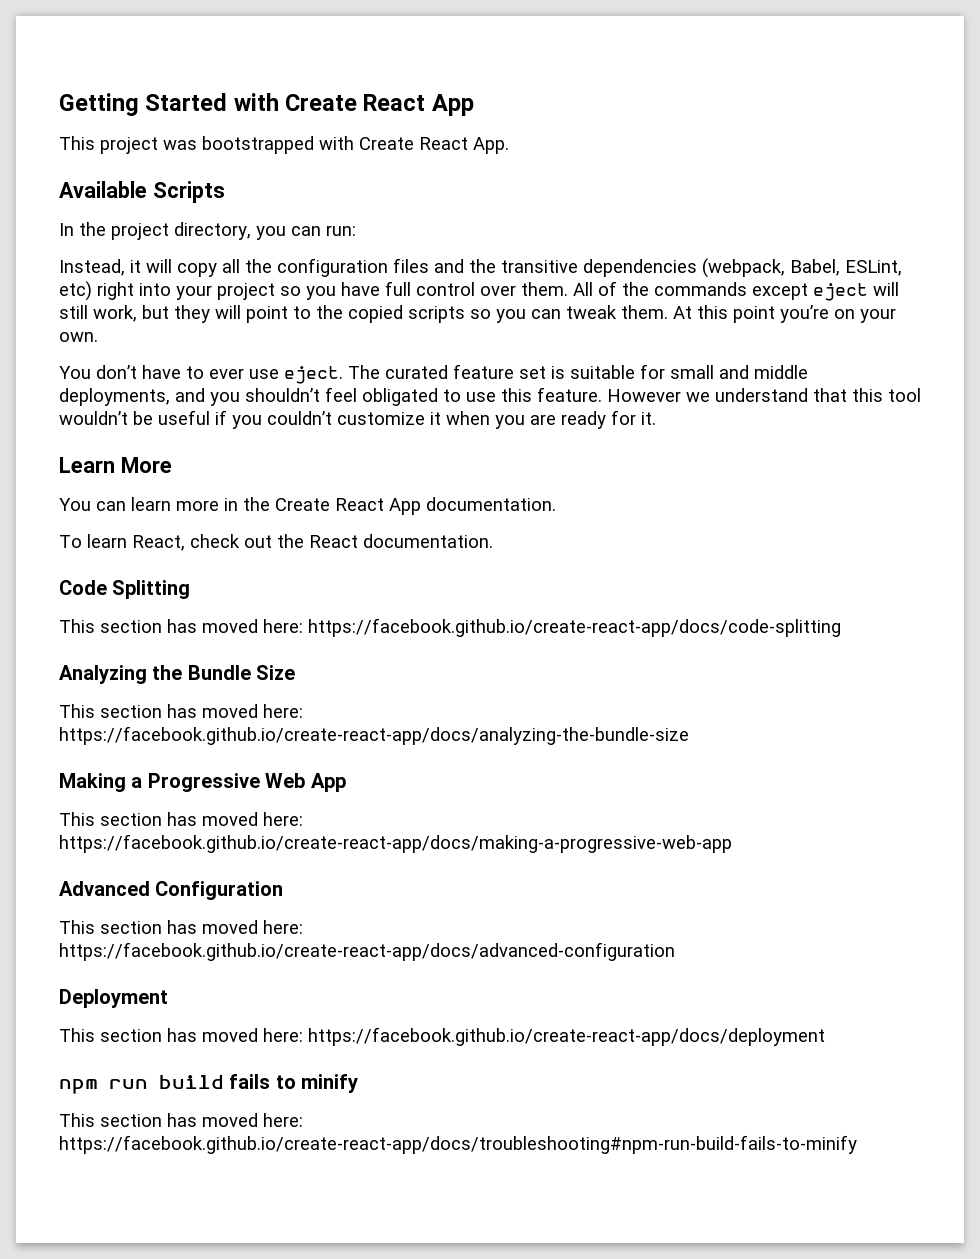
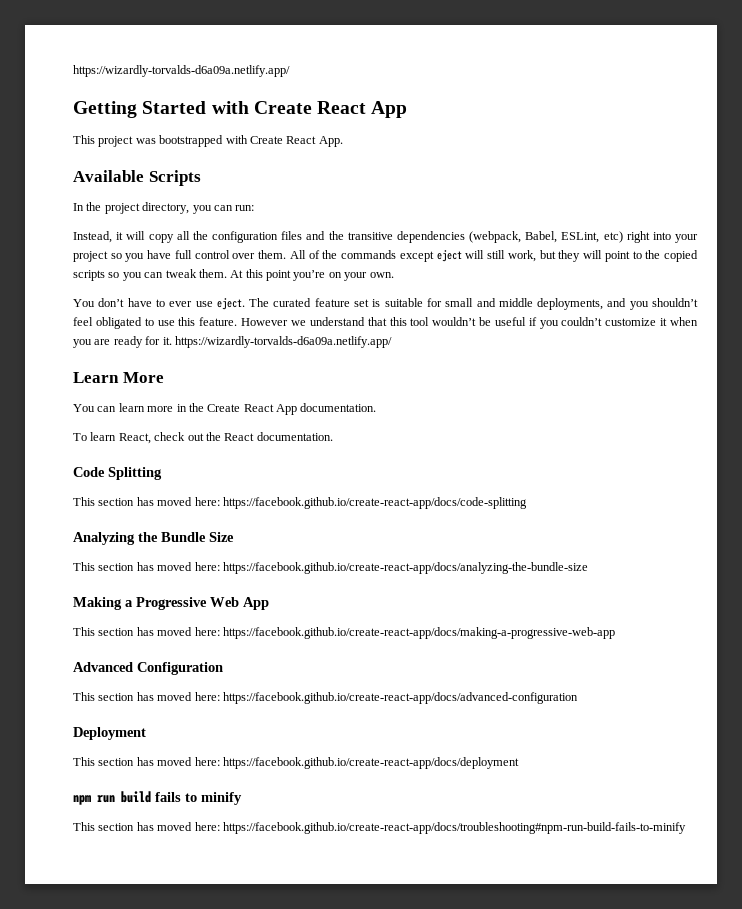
(59, 104) none -> [73,65,290,77] https://wizardly-torvalds-d6a09a.netlify.app/ //
(656, 418) none -> [174,336,392,348] https://wizardly-torvalds-d6a09a.netlify.app/

